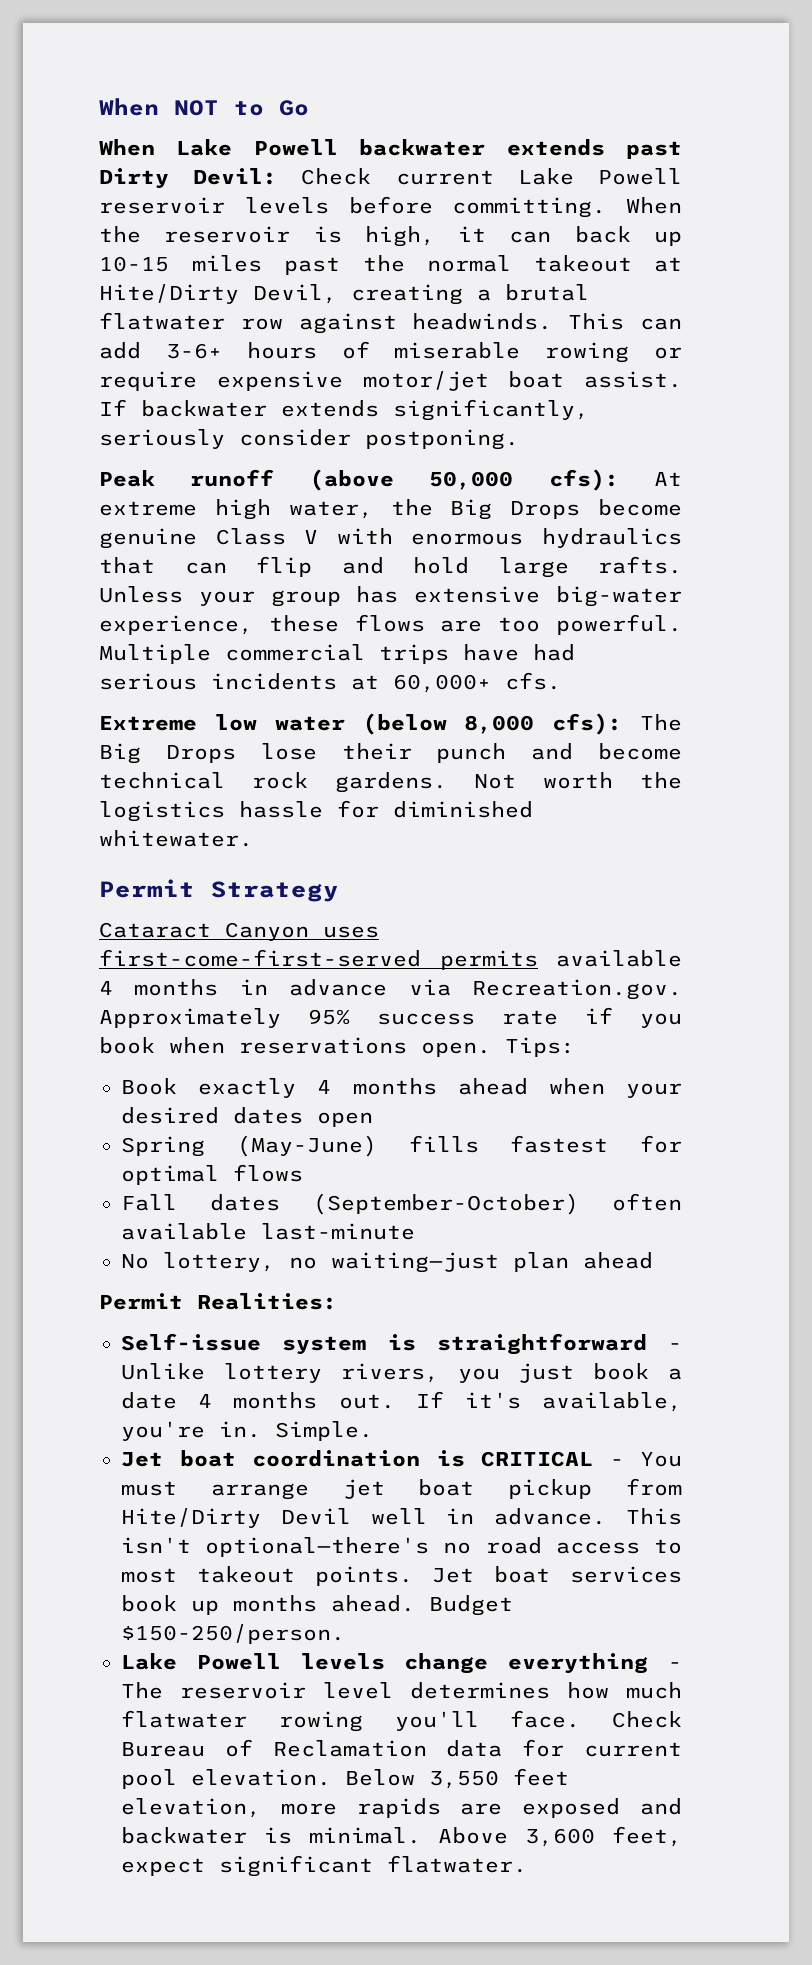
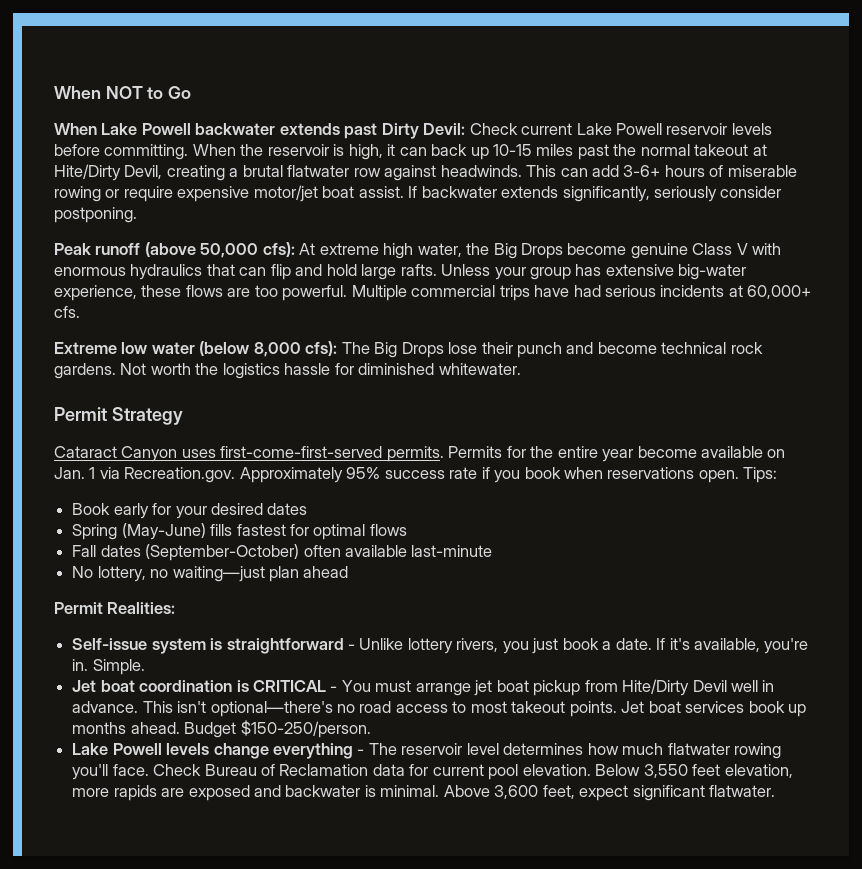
[439,950,682,970] [99,979,388,996] permits available 4 months in advance -> [386,446,786,462] [54,467,96,479] permits. Permits for the entire year become available on Jan. 1
[198,1078,605,1098] exactly 4 months ahead when -> [113,503,172,519] early for
[317,1112,373,1127] open -> (308, 509) none
[121,1392,395,1409] date 4 months out. -> [615,638,652,650] date.

